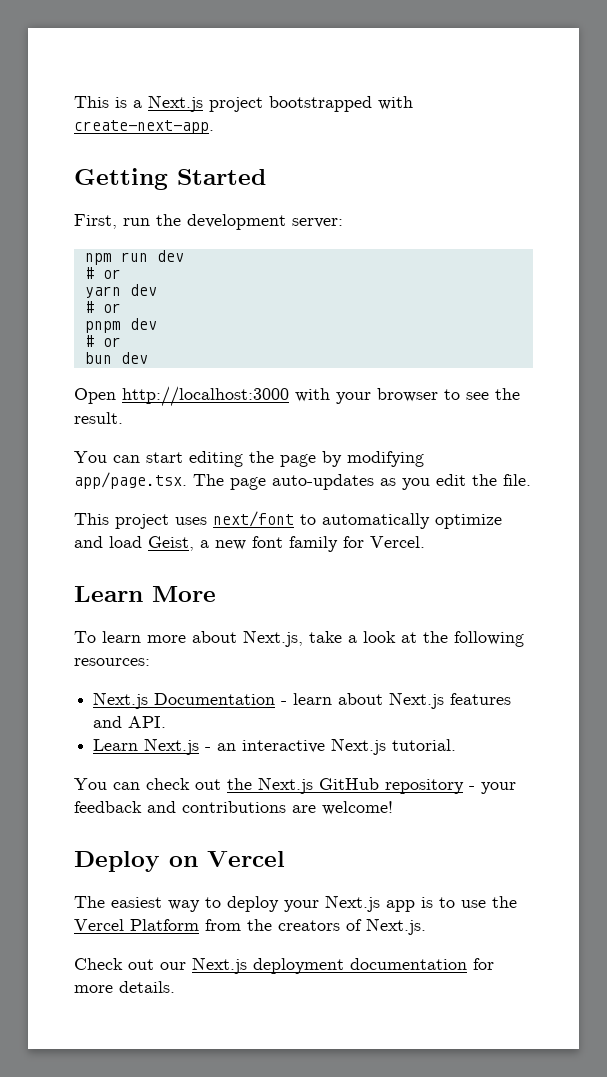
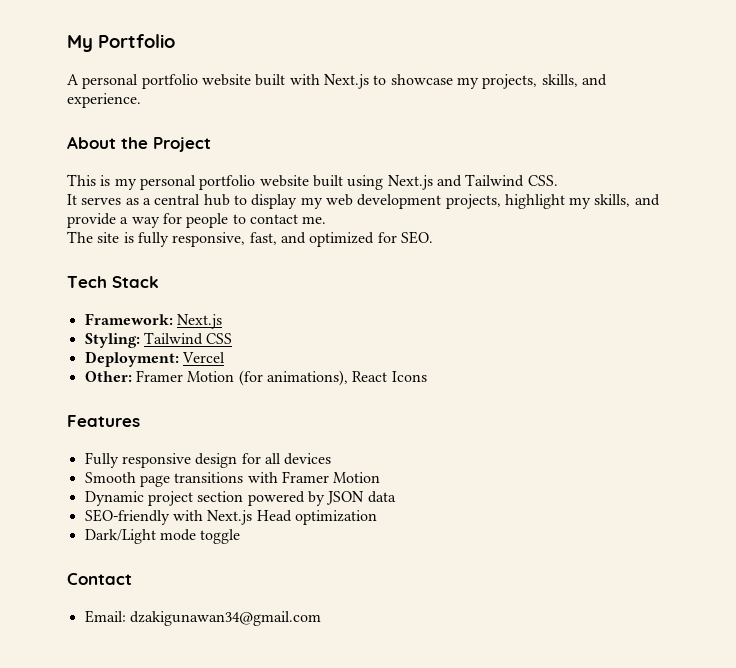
[74,95,413,112] [74,120,214,134] [74,168,266,190] [74,214,343,230] [84,250,184,265] [84,267,121,279] [84,284,157,298] [84,301,121,313] [84,318,157,333] [84,335,121,347] [84,352,148,364] [74,386,520,407] [74,412,123,424] [74,451,424,467] [74,472,531,490] [74,511,502,529] [74,536,425,552] [74,586,216,602] [74,630,524,647] [74,658,150,666] [93,692,512,709] [93,716,167,728] [93,738,457,755] [74,777,516,794] [74,801,393,815] [74,851,285,872] [74,895,517,912] [74,918,426,935] [74,957,494,974] [74,981,175,993] This is a Next.js project bootstrapped with create-next-app. // Getting Started // First, run the development server: // npm run dev // # or // yarn dev // # or // pnpm dev // # or // bun dev // Open http://localhost:3000 with your browser to see the result. // You can start editing the page by modifying app/page.tsx. The page auto-updates as you edit the file. // This project uses next/font to automatically optimize and load Geist, a new font family for Vercel. // Learn More // To learn more about Next.js, take a look at the following resources: // Next.js Documentation - learn about Next.js features and API. // Learn Next.js - an interactive Next.js tutorial. // You can check out the Next.js GitHub repository - your feedback and contributions are welcome! // Deploy on Vercel // The easiest way to deploy your Next.js app is to use the Vercel Platform from the creators of Next.js. // Check out our Next.js deployment documentation for more details. -> [67,34,175,52] [67,74,607,89] [67,93,141,108] [67,136,211,152] [67,174,558,190] [67,194,660,209] [67,213,327,228] [67,231,433,247] [67,276,159,288] [84,313,222,329] [84,332,233,348] [84,351,225,367] [84,370,427,386] [67,415,140,427] [84,452,332,468] [84,471,381,487] [84,491,396,506] [84,509,377,525] [84,529,241,544] [67,573,132,585] [84,610,321,626] My Portfolio // A personal portfolio website built with Next.js to showcase my projects, skills, and experience. // About the Project // This is my personal portfolio website built using Next.js and Tailwind CSS. // It serves as a central hub to display my web development projects, highlight my skills, and provide a way for people to contact me. // The site is fully responsive, fast, and optimized for SEO. // Tech Stack // Framework: Next.js // Styling: Tailwind CSS // Deployment: Vercel // Other: Framer Motion (for animations), React Icons // Features // Fully responsive design for all devices // Smooth page transitions with Framer Motion // Dynamic project section powered by JSON data // SEO-friendly with Next.js Head optimization // Dark/Light mode toggle // Contact // Email: dzakigunawan34@gmail.com

